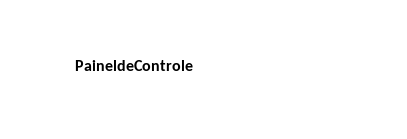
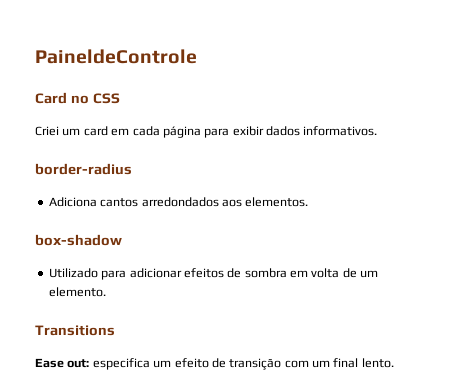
(193, 65) none -> [35,92,120,104] [35,126,378,138] [35,163,132,175] [48,197,309,207] [35,234,122,246] [48,268,379,280] [48,287,106,297] [35,325,115,336] [35,358,394,370] // Card no CSS // Criei um card em cada página para exibir dados informativos. // border-radius // Adiciona cantos arredondados aos elementos. // box-shadow // Utilizado para adicionar efeitos de sombra em volta de um elemento. // Transitions // Ease out: especifica um efeito de transição com um final lento.

